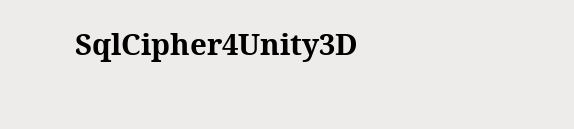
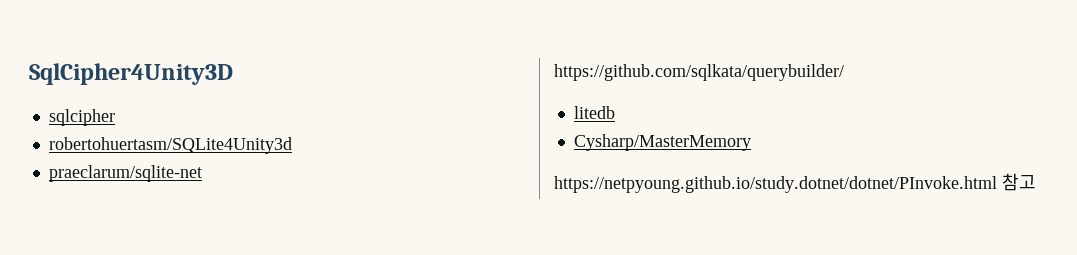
(358, 47) none -> [48,109,115,126] [48,137,292,154] [48,165,202,182] [554,64,844,81] [573,106,615,119] [573,134,751,151] [554,173,1036,193] // sqlcipher // robertohuertasm/SQLite4Unity3d // praeclarum/sqlite-net // https://github.com/sqlkata/querybuilder/ // litedb // Cysharp/MasterMemory // https://netpyoung.github.io/study.dotnet/dotnet/PInvoke.html 참고

